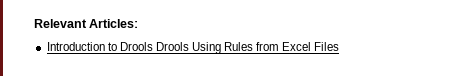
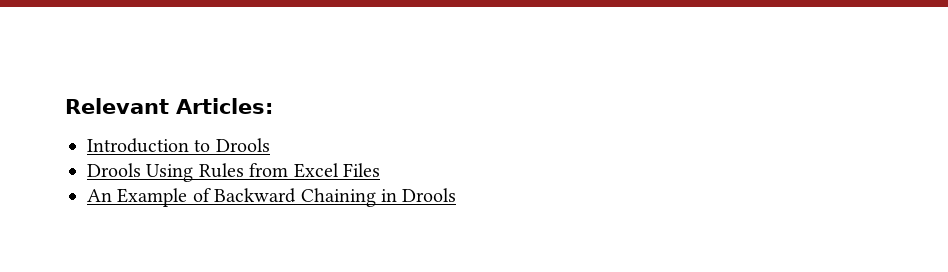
(153, 46) none -> (270, 145) //
(340, 46) none -> [87,188,457,207] // An Example of Backward Chaining in Drools

